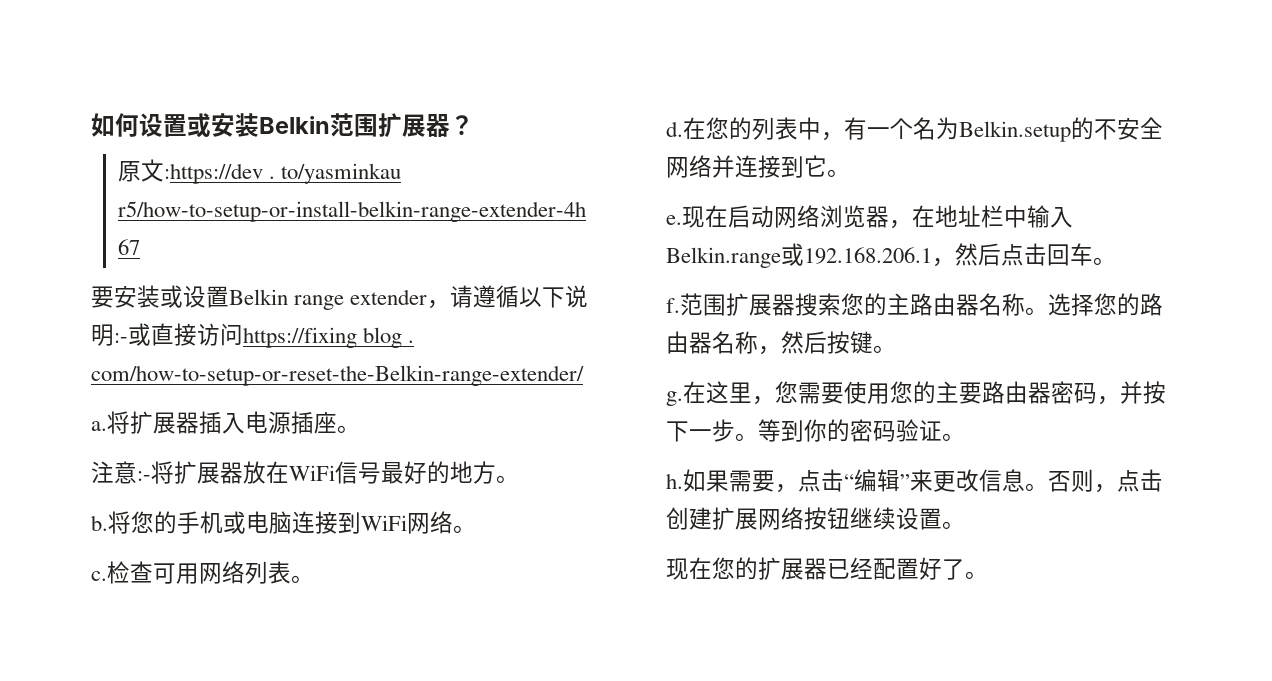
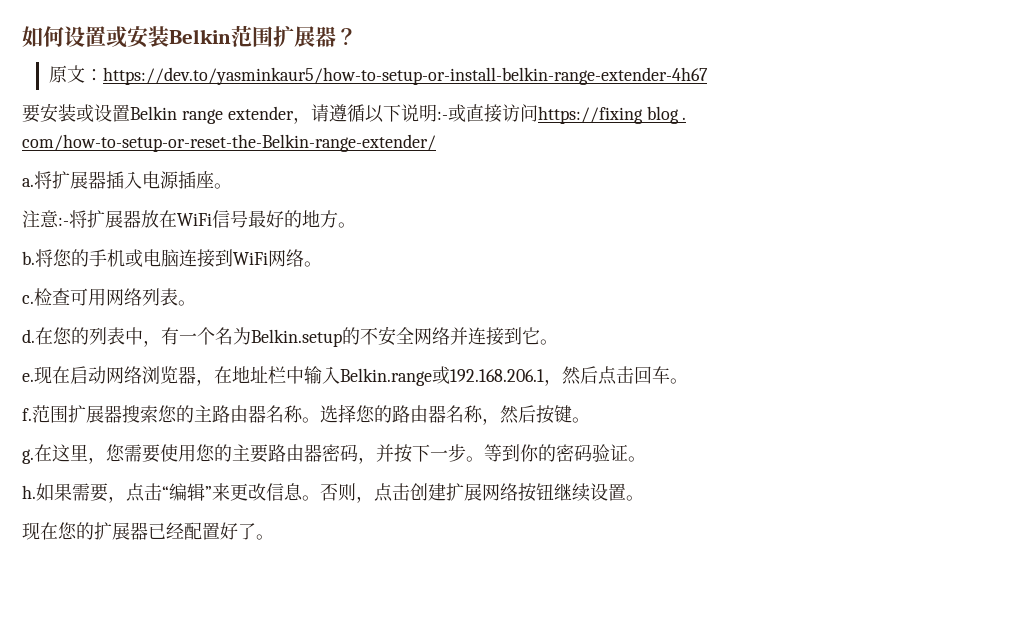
[164,163,402,184] [118,201,587,222] [118,239,141,255] :https://dev . to/yasminkau r5/how-to-setup-or-install-belkin-range-extender-4h 67 -> [84,67,708,85] ：https://dev.to/yasminkaur5/how-to-setup-or-install-belkin-range-extender-4h67

